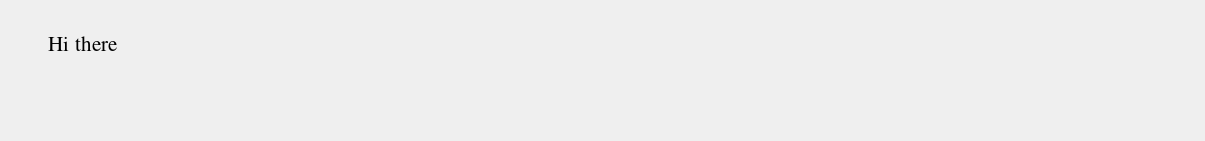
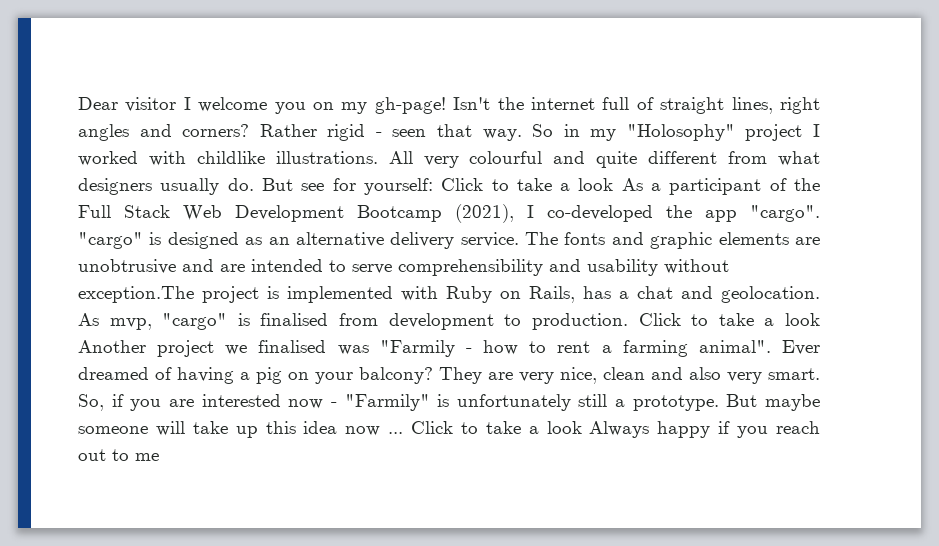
[48,36,117,51] Hi there -> [78,97,820,114] [78,124,820,141] [78,151,820,168] [78,178,820,195] [78,204,820,223] [78,232,820,249] [78,259,729,276] [78,286,820,303] [78,313,821,330] [78,340,820,357] [78,367,820,384] [78,394,820,411] [78,421,820,438] [78,449,159,461] Dear visitor I welcome you on my gh-page! Isn't the internet full of straight lines, right angles and corners? Rather rigid - seen that way. So in my "Holosophy" project I worked with childlike illustrations. All very colourful and quite different from what designers usually do. But see for yourself: Click to take a look As a participant of the Full Stack Web Development Bootcamp (2021), I co-developed the app "cargo". "cargo" is designed as an alternative delivery service. The fonts and graphic elements are unobtrusive and are intended to serve comprehensibility and usability without exception.The project is implemented with Ruby on Rails, has a chat and geolocation. As mvp, "cargo" is finalised from development to production. Click to take a look Another project we finalised was "Farmily - how to rent a farming animal". Ever dreamed of having a pig on your balcony? They are very nice, clean and also very smart. So, if you are interested now - "Farmily" is unfortunately still a prototype. But maybe someone will take up this idea now ... Click to take a look Always happy if you reach out to me

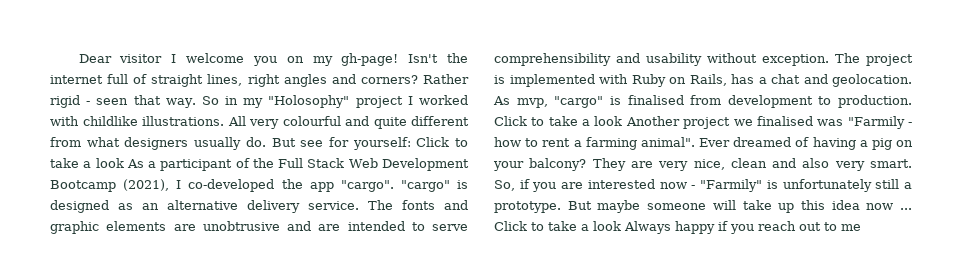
[78,286,194,303] exception.The -> [762,53,860,66] exception. The

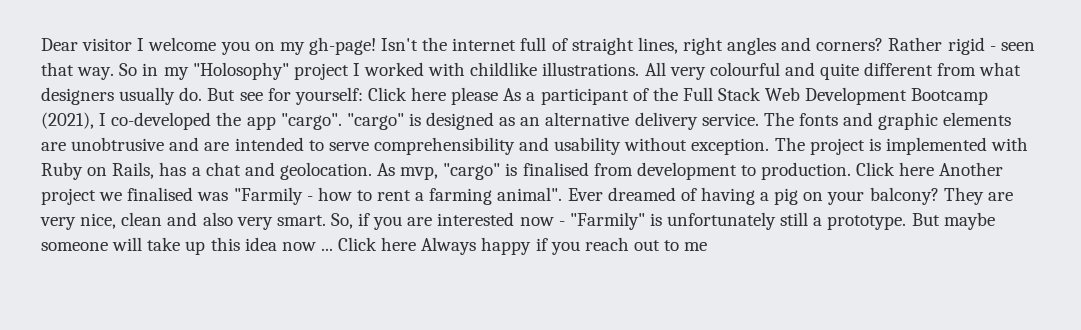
[454,138,468,147] [50,158,124,168] to take a look -> [411,87,499,105] here please
[531,116,623,126] to take a look -> [899,162,935,176] here
[531,221,621,231] to take a look -> [381,237,417,251] here

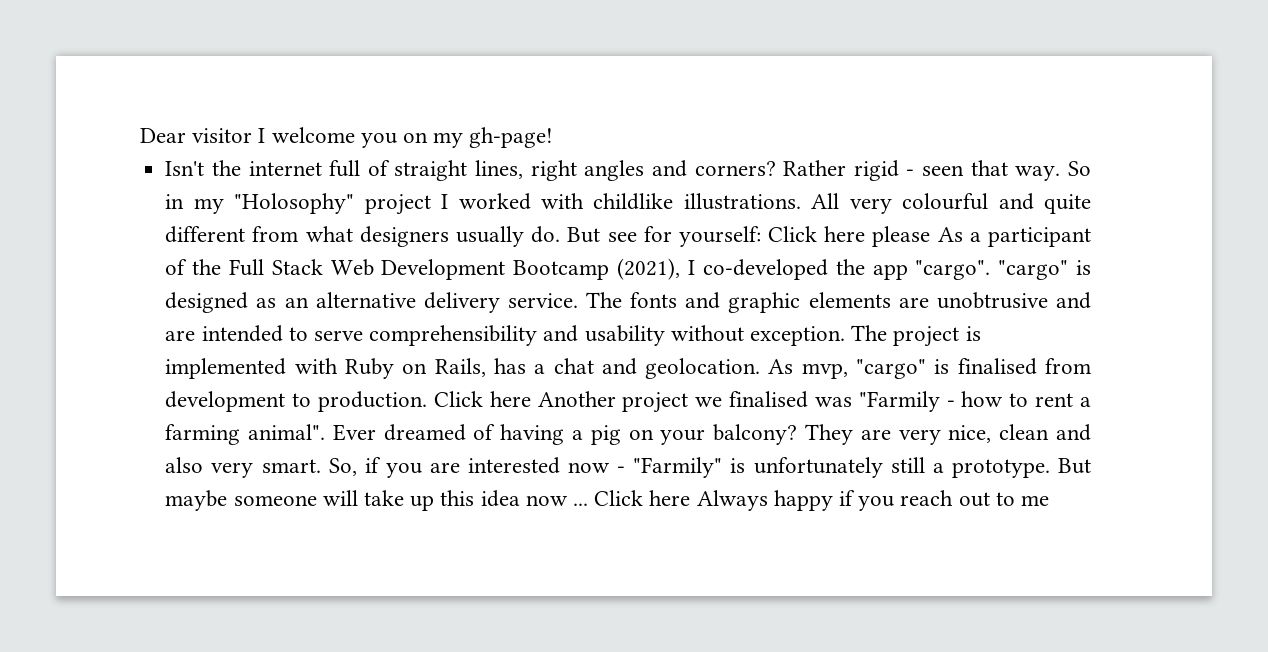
(376, 46) none -> (554, 137) //

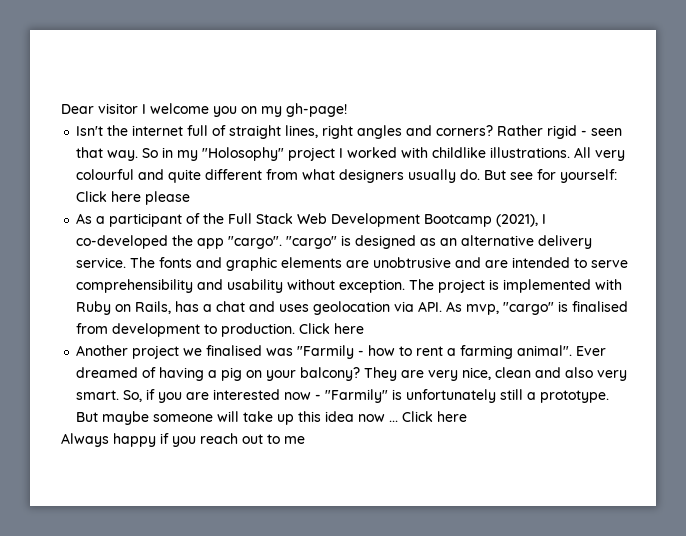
(931, 236) none -> (191, 198) //
[645,358,761,379] geolocation. -> [279,301,443,315] uses geolocation via API.
(531, 399) none -> (365, 328) //
(691, 498) none -> (468, 416) //

